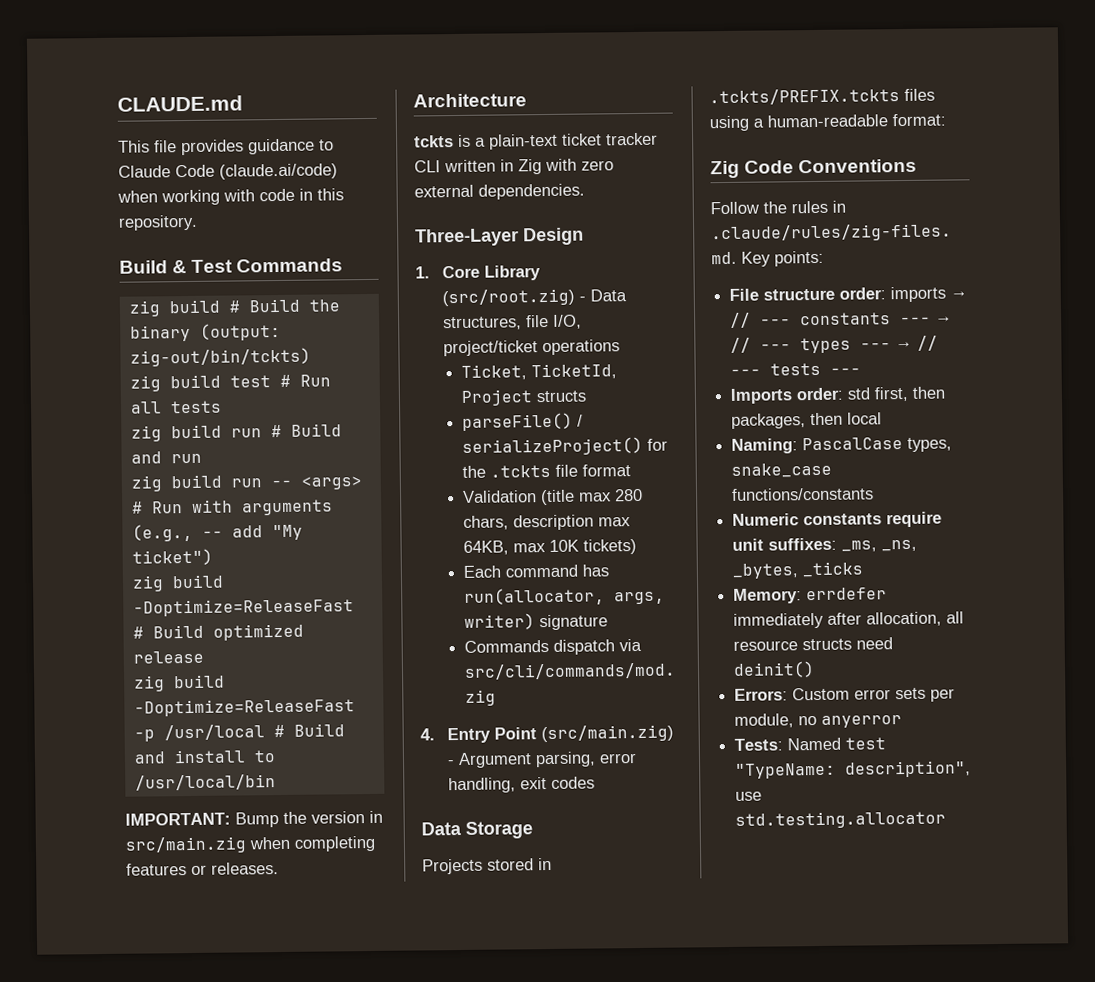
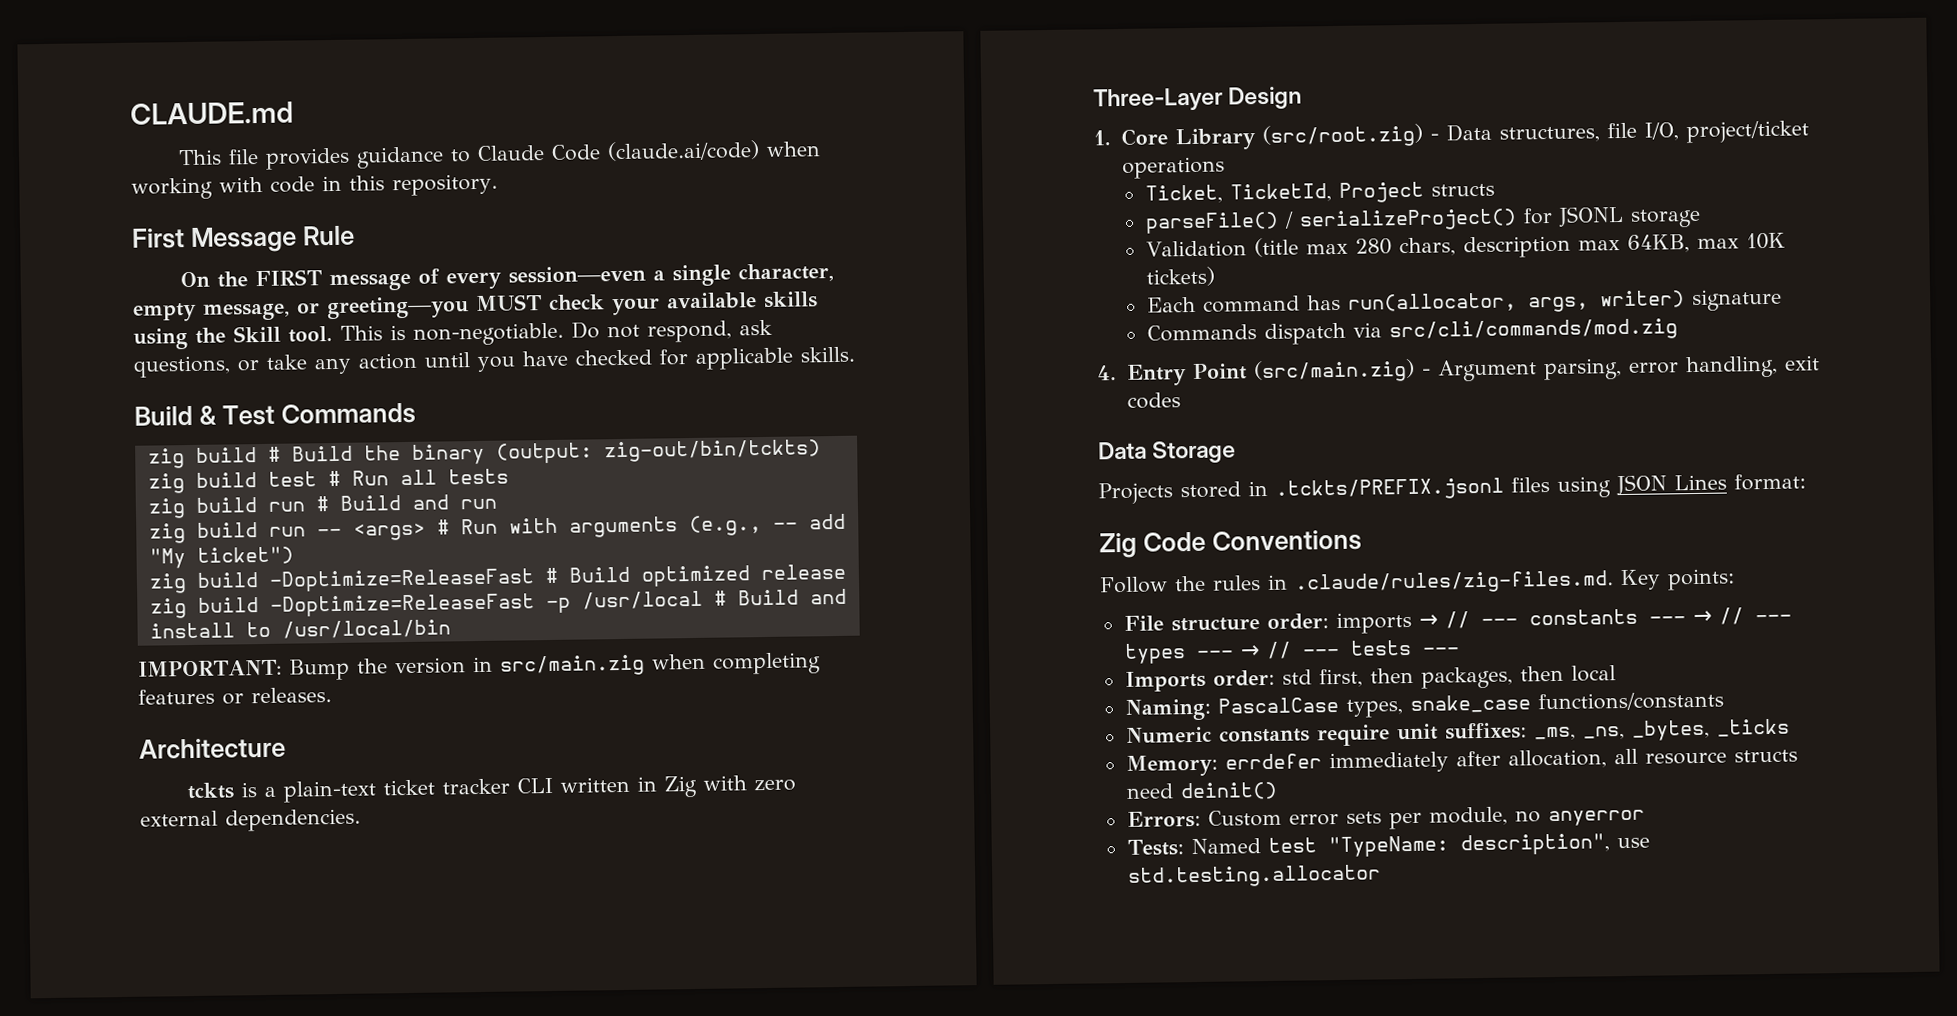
(198, 222) none -> [132,225,355,253] [179,262,834,292] [133,291,818,322] [133,319,773,350] [133,346,855,378] // First Message Rule // On the FIRST message of every session—even a single character, empty message, or greeting—you MUST check your available skills using the Skill tool. This is non-negotiable. Do not respond, ask questions, or take any action until you have checked for applicable skills.
[462,464,632,478] the .tckts file format -> [1557,205,1701,228] JSONL storage
[709,88,900,106] .tckts/PREFIX.tckts -> [1275,477,1504,501] .tckts/PREFIX.jsonl
[753,114,888,128] a human-readable -> [1616,474,1727,496] JSON Lines

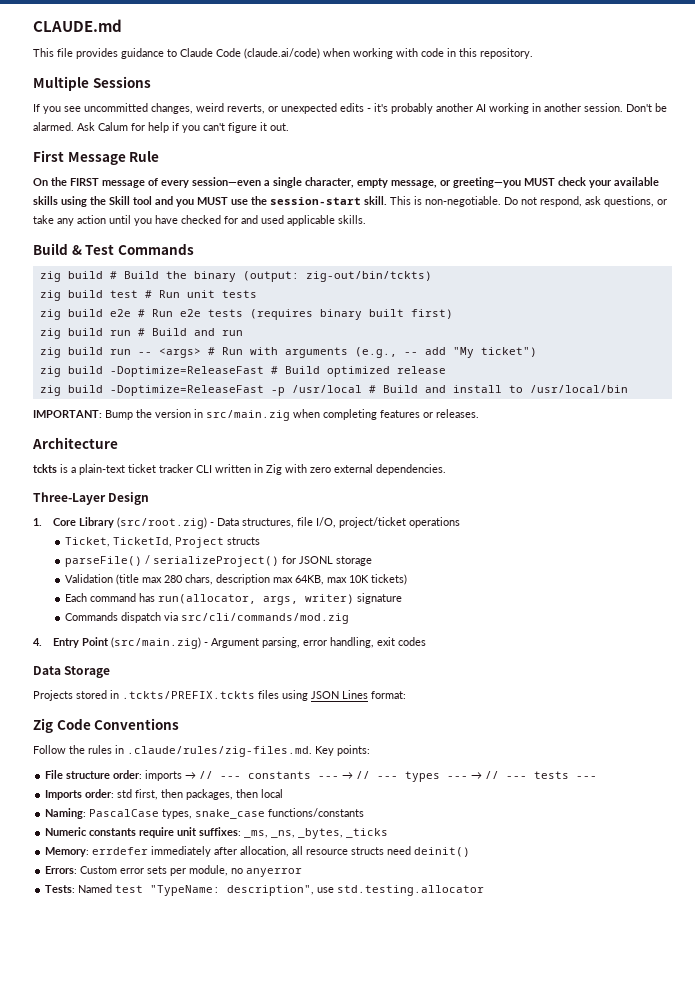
(498, 185) none -> [33,76,151,91] [33,103,667,114] [33,122,289,133] // Multiple Sessions // If you see uncommitted changes, weird reverts, or unexpected edits - it's probably another AI working in another session. Don't be alarmed. Ask Calum for help if you can't figure it out.
[288,326,333,343] tool. -> [133,196,387,207] tool and you MUST use the session-start skill.
(688, 357) none -> [241,215,284,224] and used
[399,468,509,486] all tests -> [186,290,257,298] [39,309,453,320] unit tests // zig build e2e # Run e2e tests (requires binary built first)
[1275,477,1504,501] .tckts/PREFIX.jsonl -> [122,691,255,699] .tckts/PREFIX.tckts

